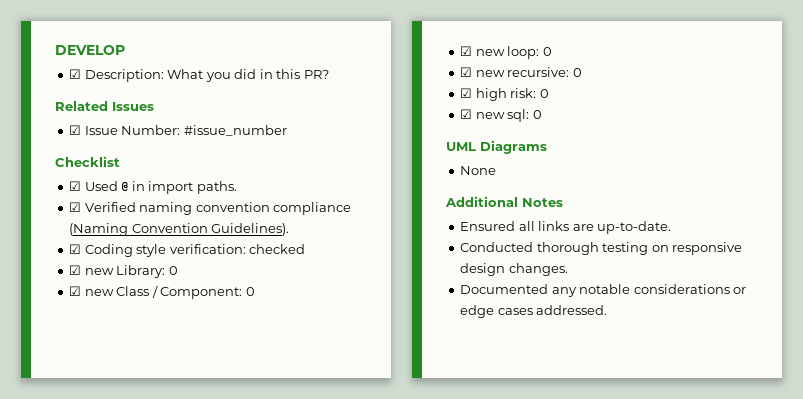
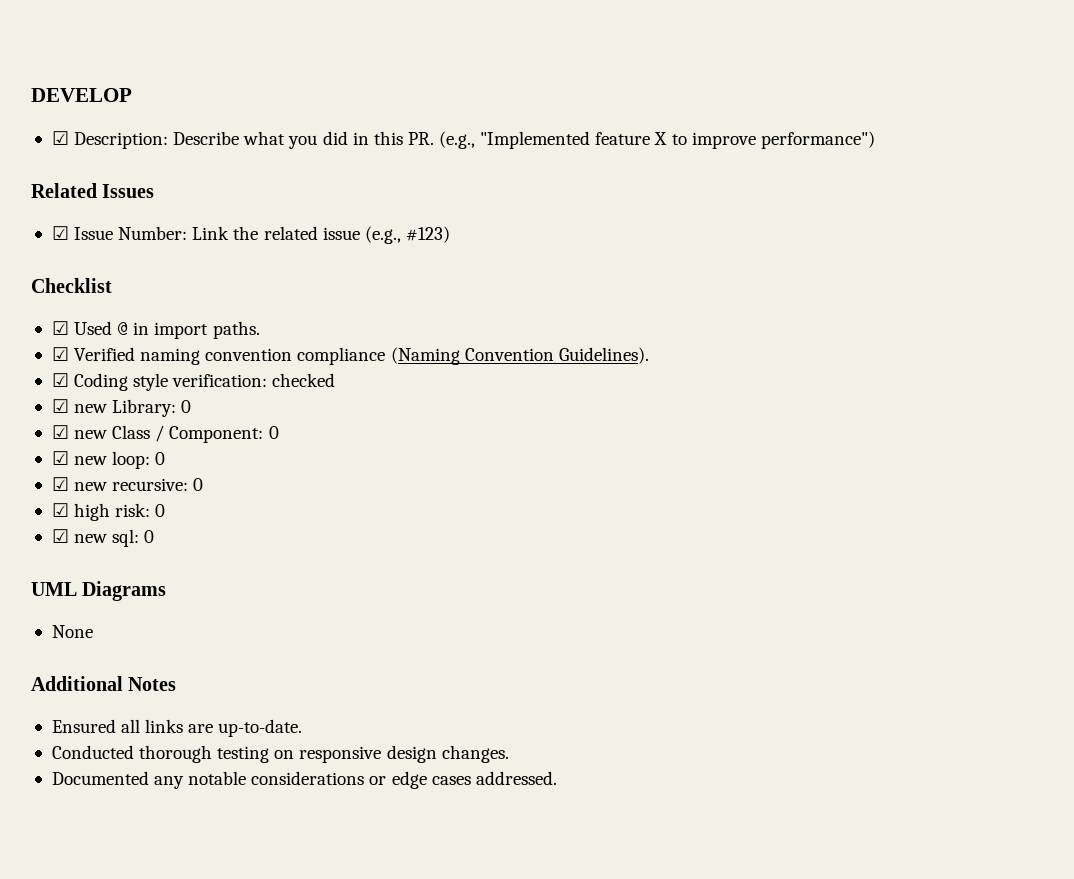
[167,69,204,79] What -> [173,131,286,145] Describe what
[303,70,329,79] PR? -> [407,131,875,149] PR. (e.g., "Implemented feature X to improve performance")
[183,125,287,136] #issue_number -> [192,226,450,244] Link the related issue (e.g., #123)

